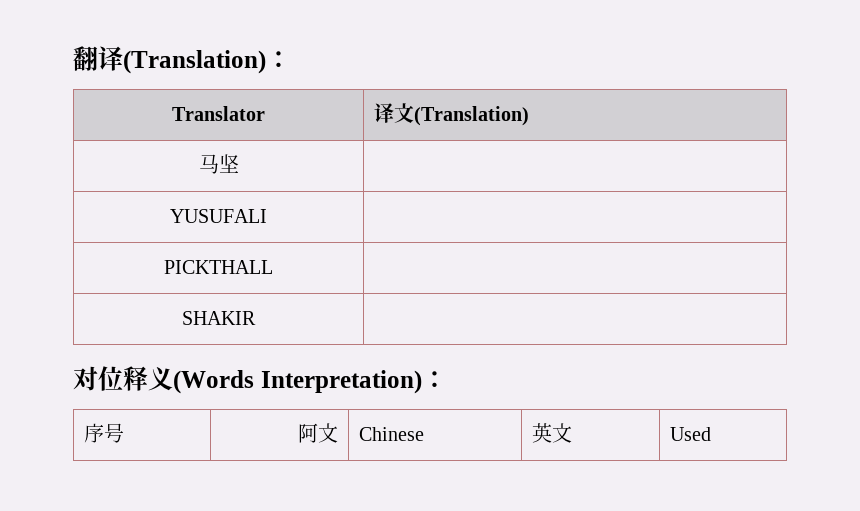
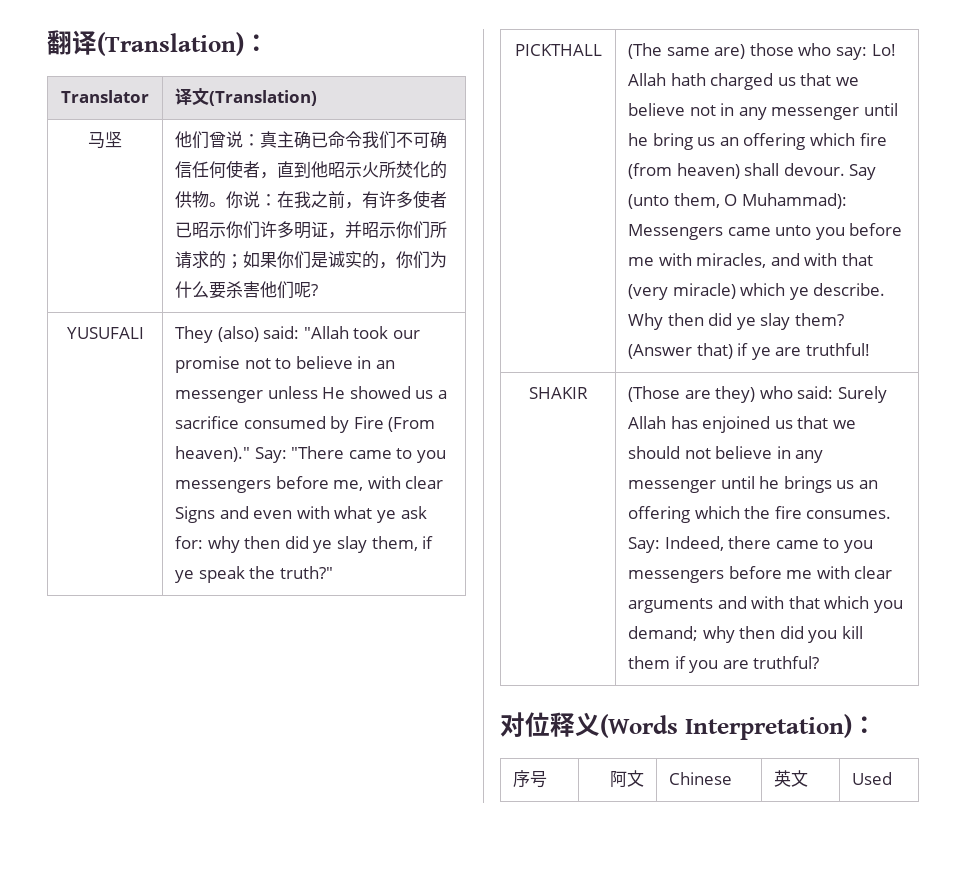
[170,209,267,223] [164,260,273,274] [182,311,256,325] // YUSUFALI | // PICKTHALL | // SHAKIR | -> [175,131,448,149] [175,160,448,179] [175,190,448,209] [175,221,448,239] [175,251,448,269] [175,281,319,299] [66,327,144,339] [175,326,420,343] [175,356,395,373] [175,386,447,403] [175,416,436,433] [175,446,446,463] [175,476,444,493] [175,506,427,523] [175,536,434,553] [175,566,333,583] [514,44,602,56] [628,43,896,60] [628,73,859,90] [628,103,898,120] [628,133,887,150] [628,163,877,180] [628,193,847,209] [628,223,903,240] [628,253,873,268] [628,283,886,300] [628,313,844,330] [628,343,870,360] [528,387,588,399] [628,386,887,403] [628,416,856,433] [628,446,824,463] [628,476,878,493] [628,506,892,523] [628,536,873,553] [628,566,893,583] [628,596,903,613] [628,626,863,643] [628,656,820,673] 他们曾说：真主确已命令我们不可确信任何使者，直到他昭示火所焚化的供物。你说：在我之前，有许多使者已昭示你们许多明证，并昭示你们所请求的；如果你们是诚实的，你们为什么要杀害他们呢? // YUSUFALI | They (also) said: "Allah took our promise not to believe in an messenger unless He showed us a sacrifice consumed by Fire (From heaven)." Say: "There came to you messengers before me, with clear Signs and even with what ye ask for: why then did ye slay them, if ye speak the truth?" // PICKTHALL | (The same are) those who say: Lo! Allah hath charged us that we believe not in any messenger until he bring us an offering which fire (from heaven) shall devour. Say (unto them, O Muhammad): Messengers came unto you before me with miracles, and with that (very miracle) which ye describe. Why then did ye slay them? (Answer that) if ye are truthful! // SHAKIR | (Those are they) who said: Surely Allah has enjoined us that we should not believe in any messenger until he brings us an offering which the fire consumes. Say: Indeed, there came to you messengers before me with clear arguments and with that which you demand; why then did you kill them if you are truthful?

